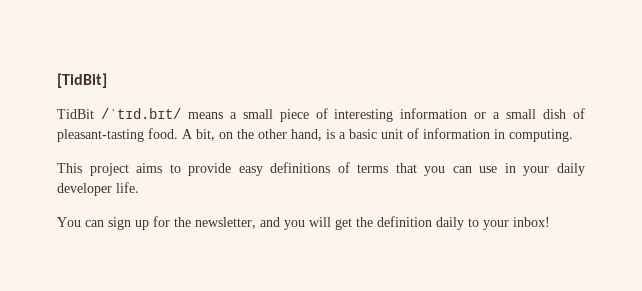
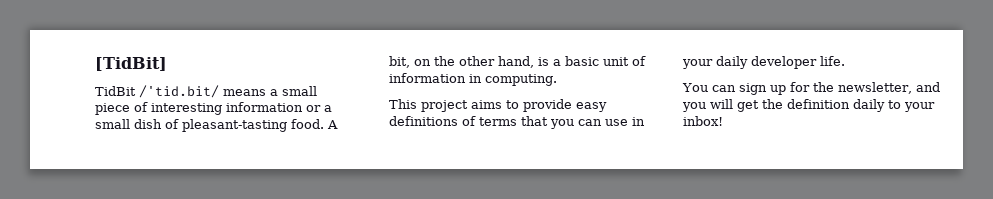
[100,108,181,119] /ˈtɪd.bɪt/ -> [139,85,219,98] /'tid.bit/

